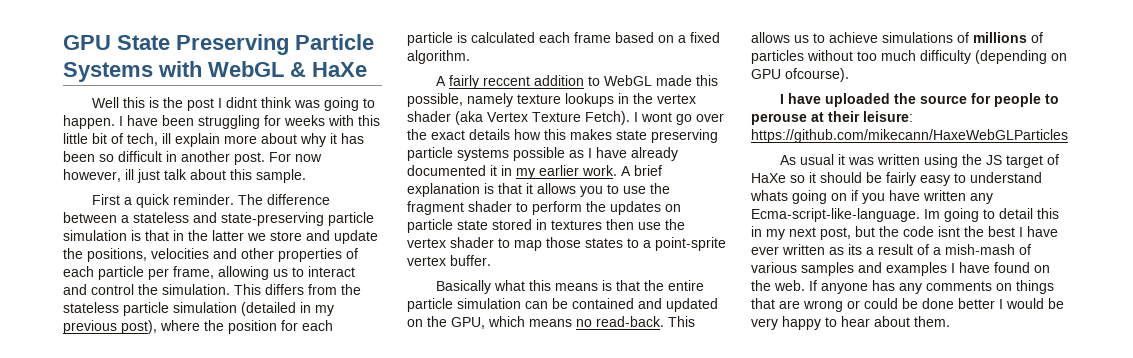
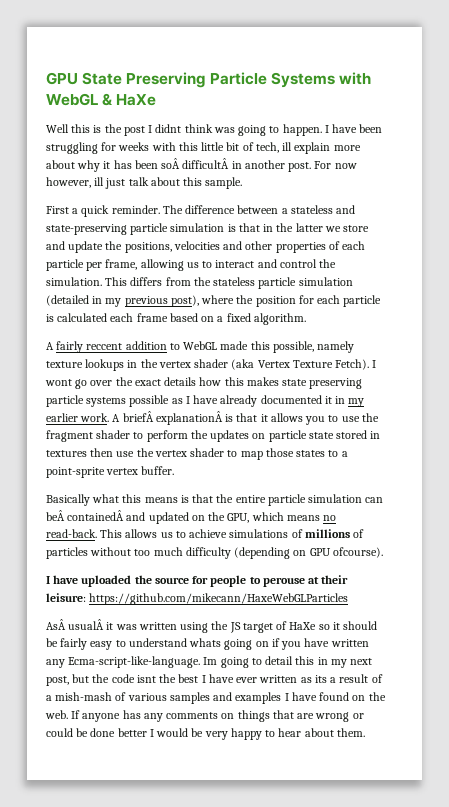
[99,151,162,162] so difficult -> [161,158,230,169] soÂ difficultÂ
[634,165,662,176] [407,183,480,197] brief explanation -> [122,411,223,425] briefÂ explanationÂ
[552,298,634,309] be contained -> [46,510,125,521] beÂ containedÂ
[779,154,834,165] As usual -> [46,619,105,630] AsÂ usualÂ

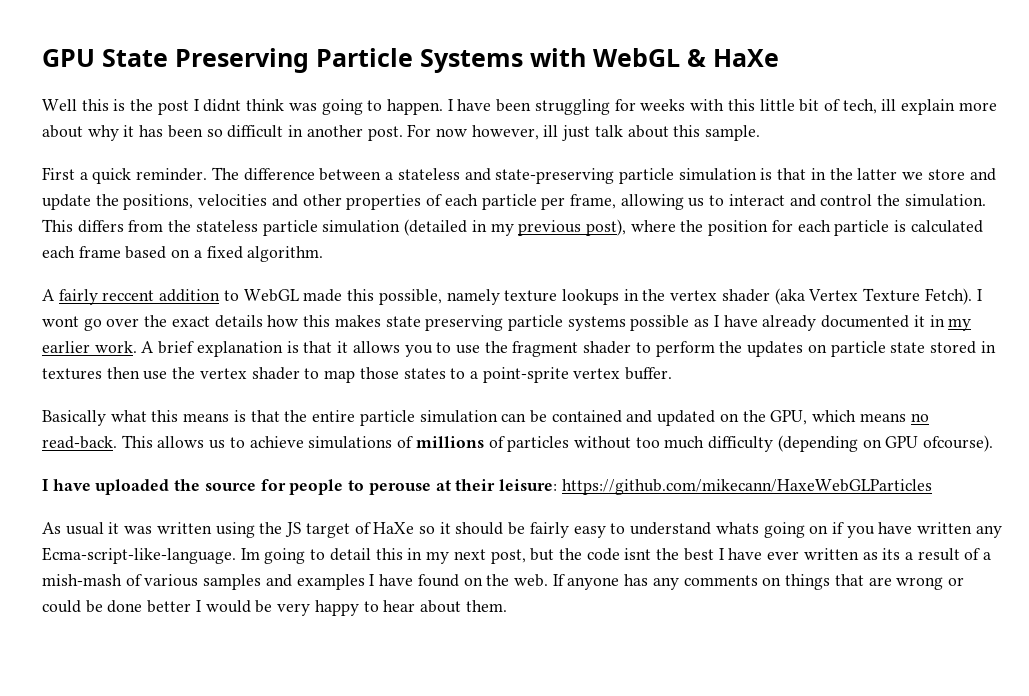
[161,158,230,169] soÂ difficultÂ -> [206,125,284,138] so difficult
[122,411,223,425] briefÂ explanationÂ -> [158,341,283,357] brief explanation
[46,510,125,521] beÂ containedÂ -> [529,410,622,423] be contained
[46,619,105,630] AsÂ usualÂ -> [42,522,104,535] As usual

